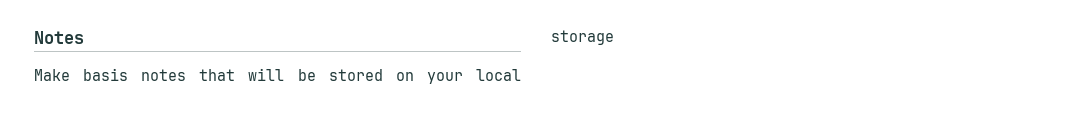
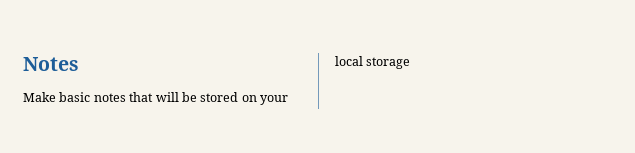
[83,68,129,81] basis -> [59,92,91,102] basic

